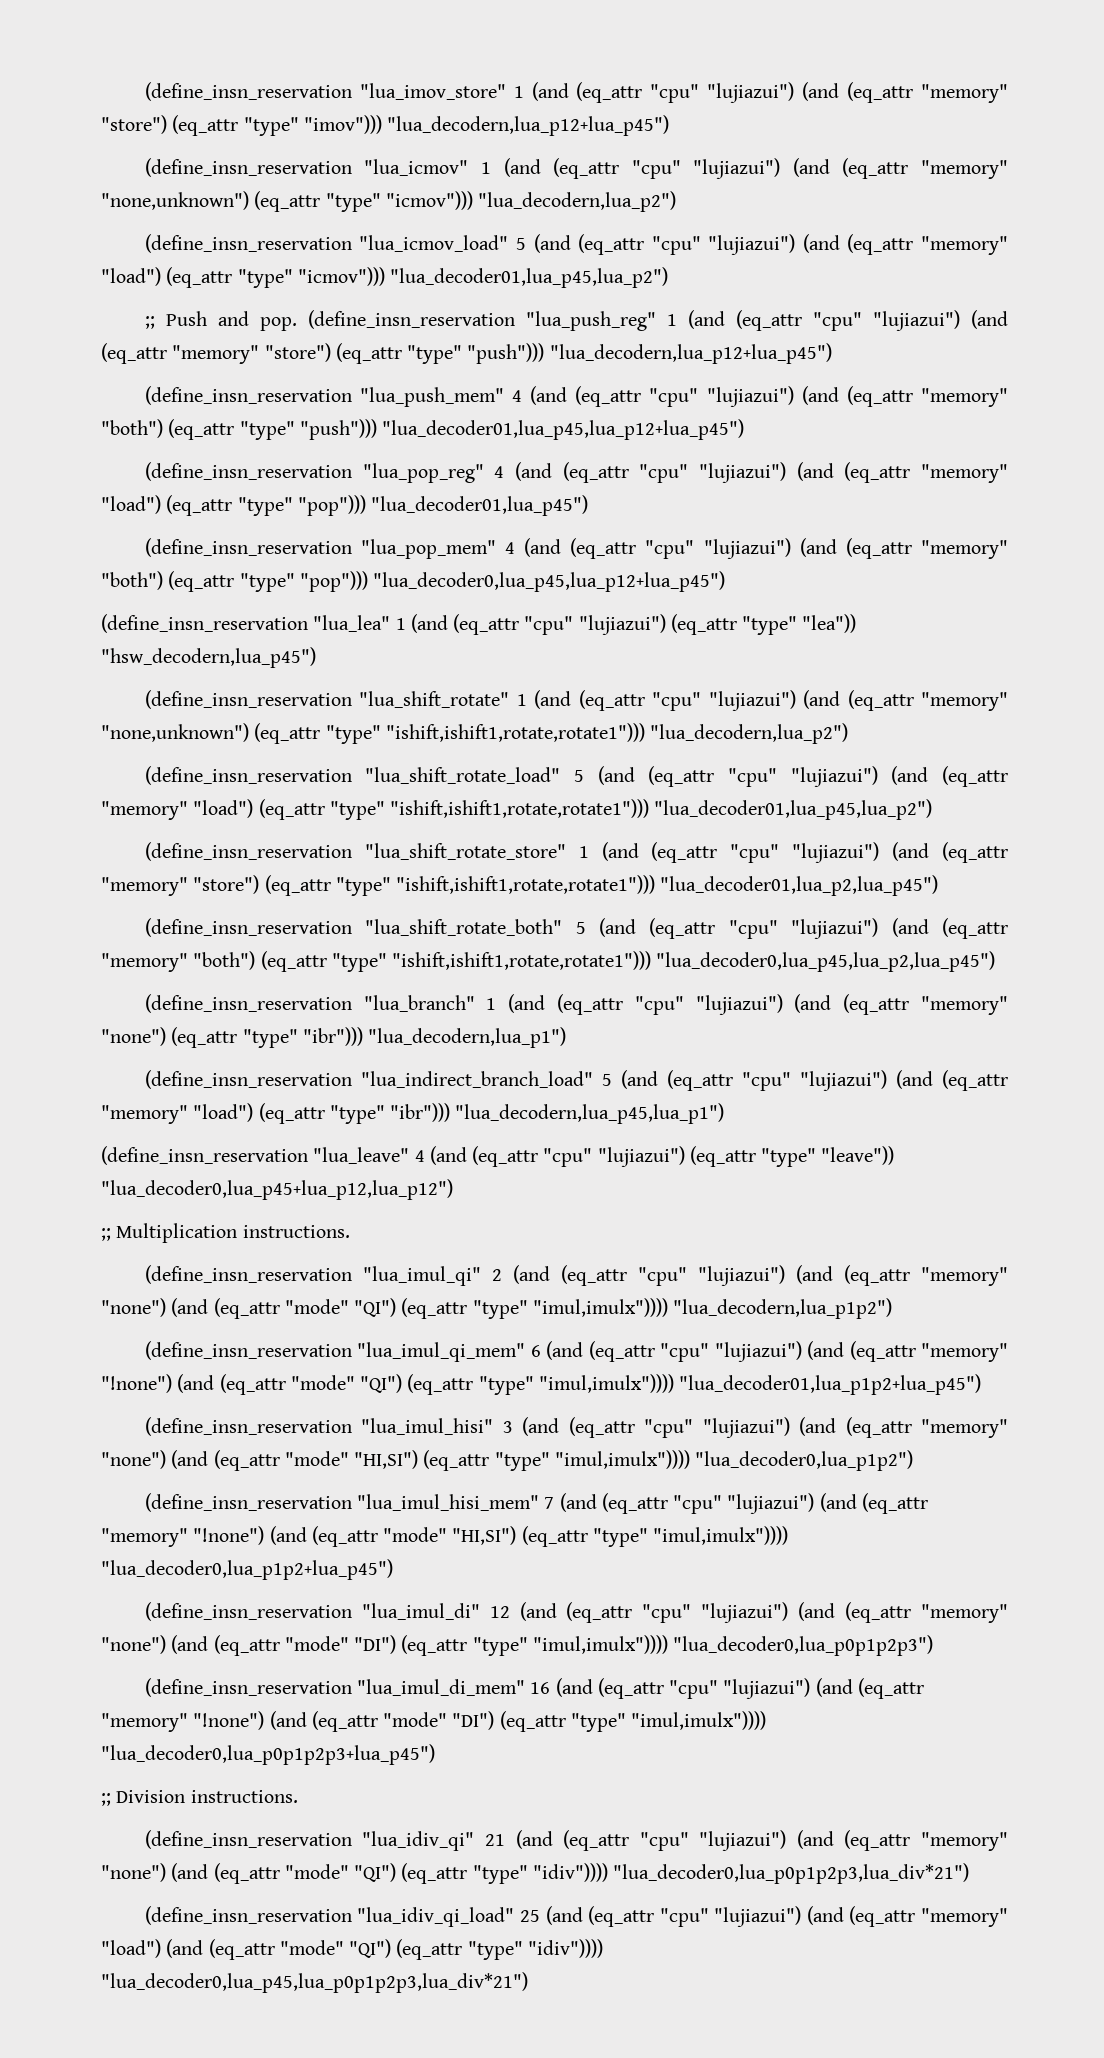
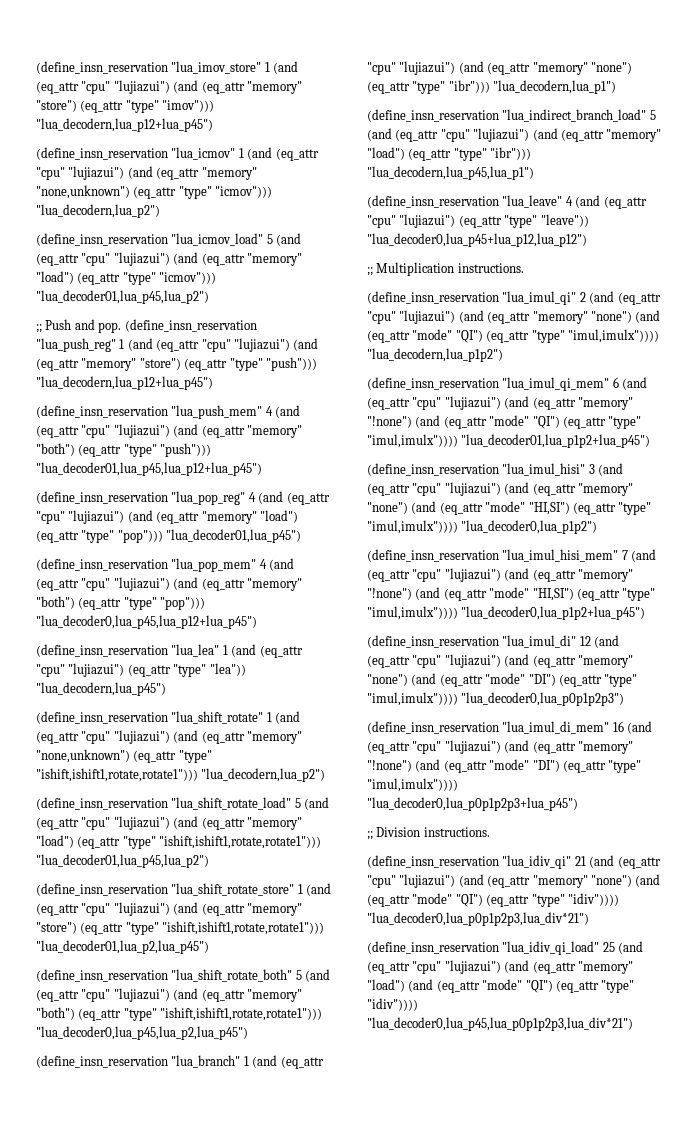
[101,647,316,668] "hsw_decodern,lua_p45") -> [36,682,166,696] "lua_decodern,lua_p45")

